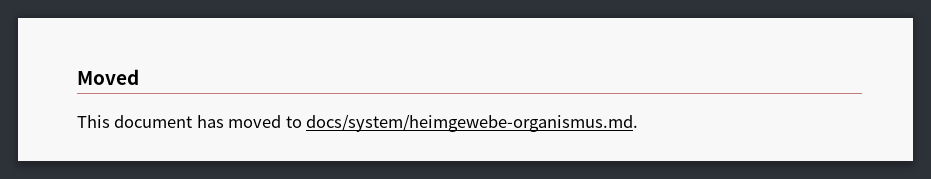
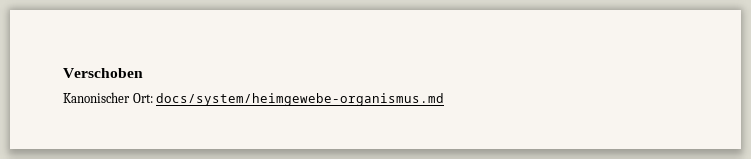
[77,69,139,85] [77,114,639,132] Moved // This document has moved to docs/system/heimgewebe-organismus.md. -> [63,68,143,78] [63,92,445,106] Verschoben // Kanonischer Ort: docs/system/heimgewebe-organismus.md

